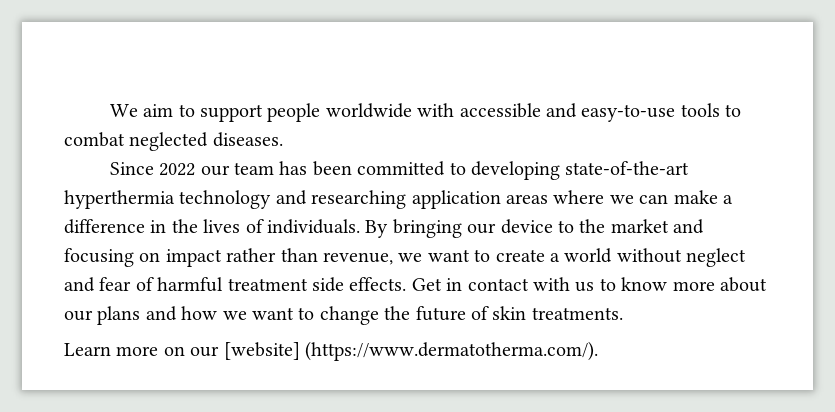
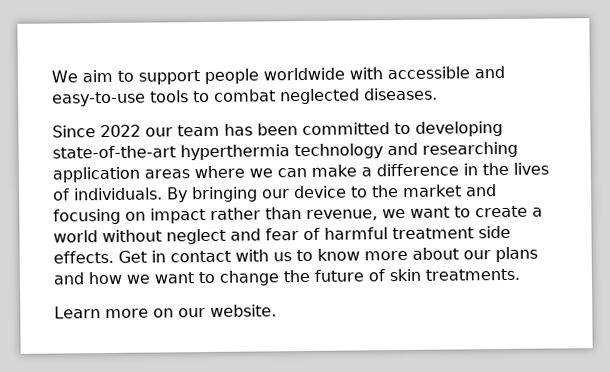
[223,341,598,361] [website] (https://www.dermatotherma.com/). -> [210,304,277,317] website.

